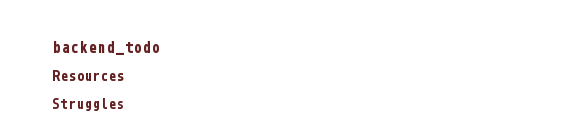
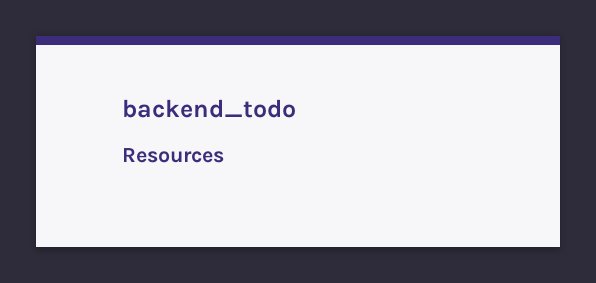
[52,98,124,111] // Struggles -> (224, 155) none

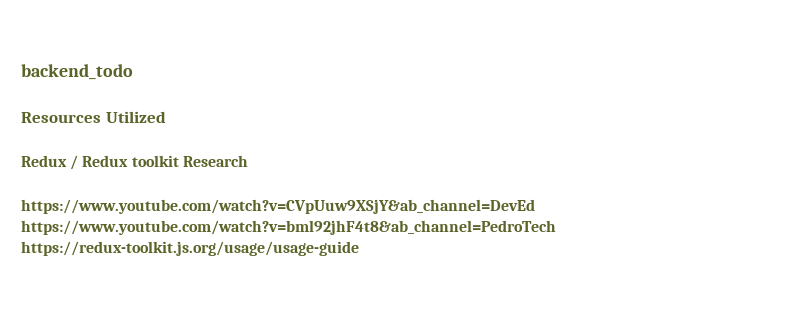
(224, 155) none -> [105,111,166,123] [21,155,248,170] [21,199,535,214] [21,220,556,235] [21,241,359,256] Utilized // Redux / Redux toolkit Research // https://www.youtube.com/watch?v=CVpUuw9XSjY&ab_channel=DevEd https://www.youtube.com/watch?v=bml92jhF4t8&ab_channel=PedroTech https://redux-toolkit.js.org/usage/usage-guide

